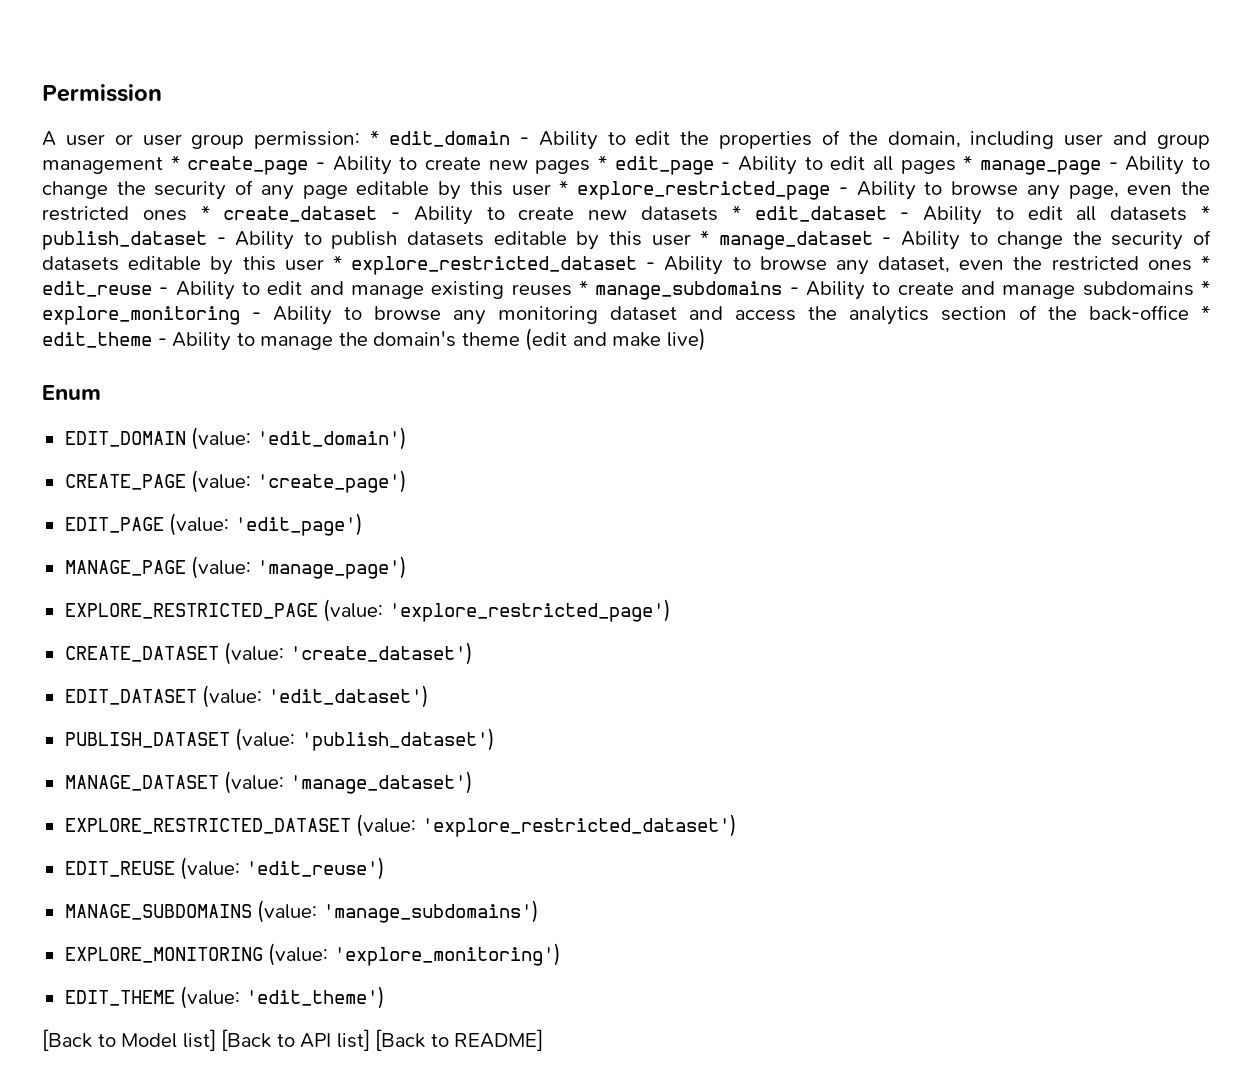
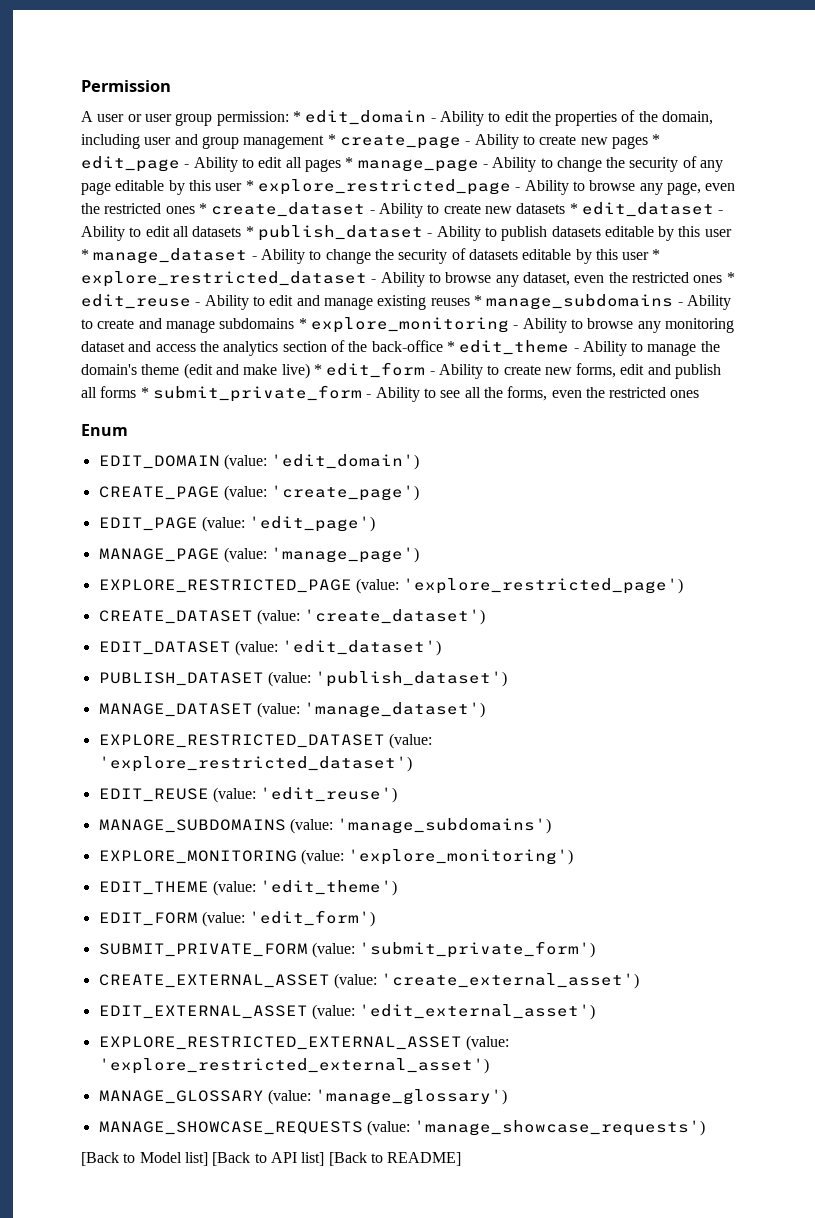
(706, 339) none -> [313,362,722,379] [81,385,700,402] * edit_form - Ability to create new forms, edit and publish all forms * submit_private_form - Ability to see all the forms, even the restricted ones
(385, 997) none -> [98,910,376,927] [98,941,596,958] [98,973,640,989] [98,1004,596,1020] [98,1035,509,1051] [98,1058,489,1074] [98,1089,508,1105] [98,1120,706,1136] // EDIT_FORM (value: 'edit_form') // SUBMIT_PRIVATE_FORM (value: 'submit_private_form') // CREATE_EXTERNAL_ASSET (value: 'create_external_asset') // EDIT_EXTERNAL_ASSET (value: 'edit_external_asset') // EXPLORE_RESTRICTED_EXTERNAL_ASSET (value: 'explore_restricted_external_asset') // MANAGE_GLOSSARY (value: 'manage_glossary') // MANAGE_SHOWCASE_REQUESTS (value: 'manage_showcase_requests')

